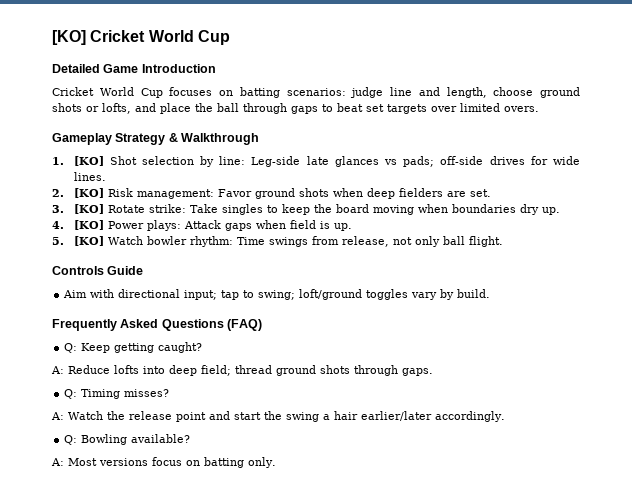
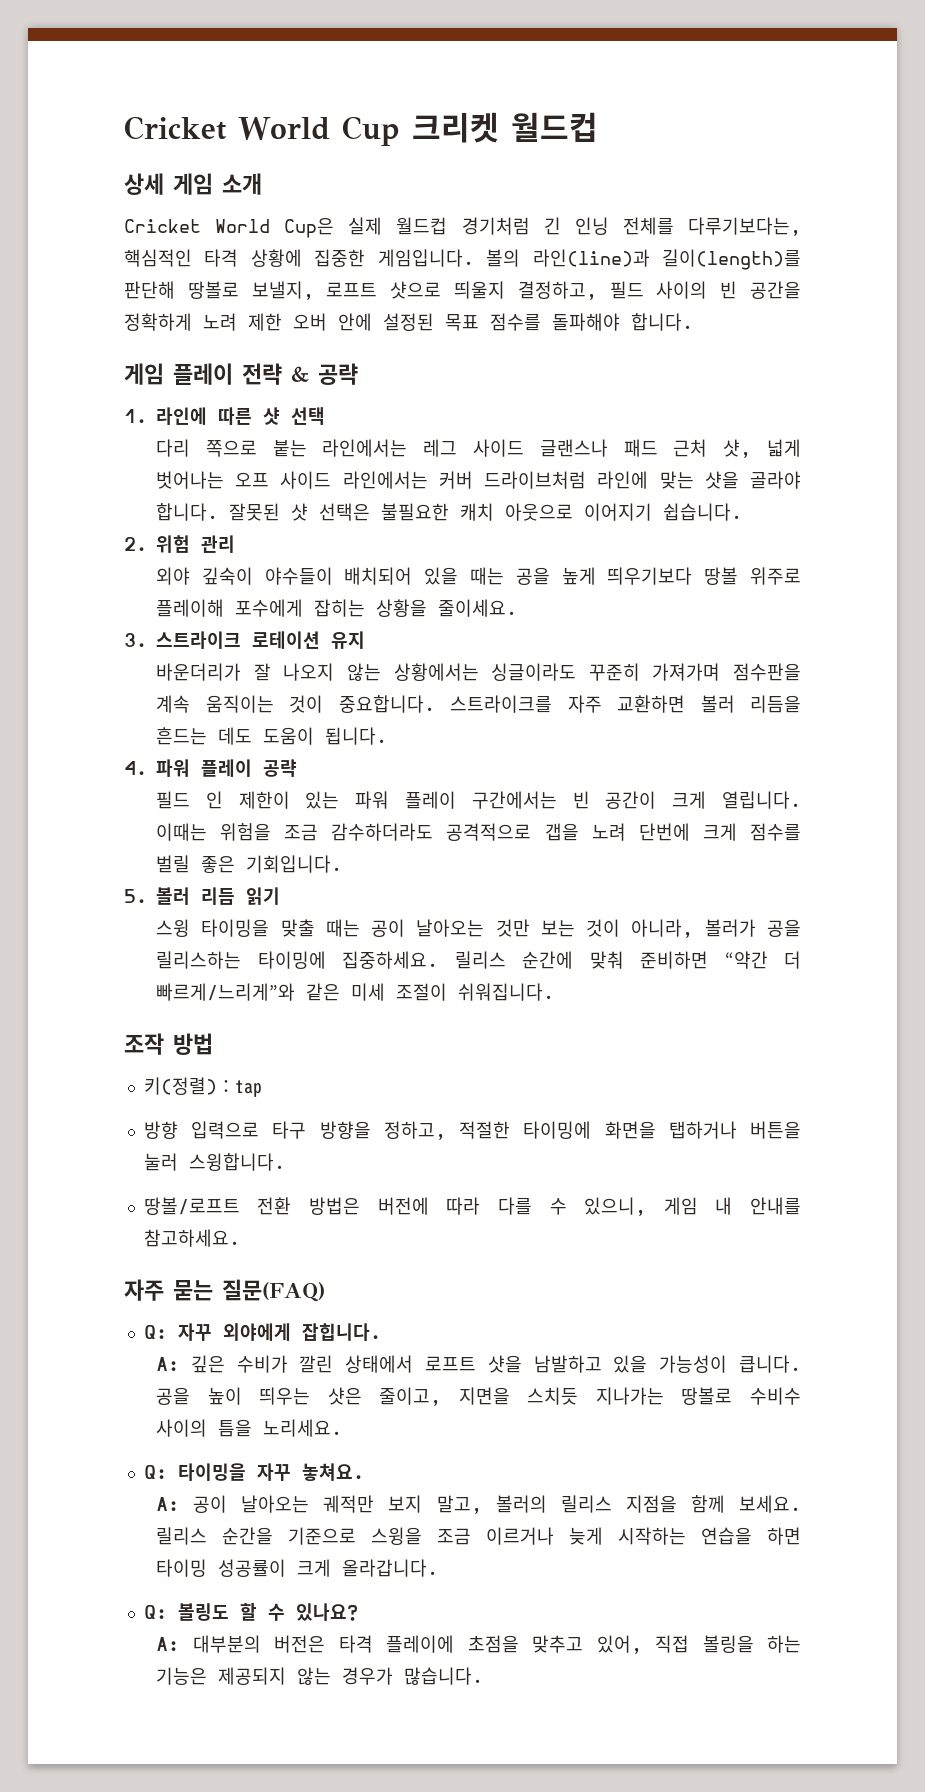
[52,30,230,45] [52,64,216,73] [52,87,580,98] [52,103,539,114] [52,133,260,145] [52,156,581,167] [73,172,106,181] [52,188,491,199] [52,204,560,215] [52,220,352,231] [52,236,503,247] [52,266,144,275] [63,289,491,300] [52,319,263,331] [64,342,203,353] [51,365,433,376] [64,389,170,399] [51,411,505,422] [64,434,191,445] [51,457,276,468] [KO] Cricket World Cup // Detailed Game Introduction // Cricket World Cup focuses on batting scenarios: judge line and length, choose ground shots or lofts, and place the ball through gaps to beat set targets over limited overs. // Gameplay Strategy & Walkthrough // 1. [KO] Shot selection by line: Leg‑side late glances vs pads; off‑side drives for wide lines. // 2. [KO] Risk management: Favor ground shots when deep fielders are set. // 3. [KO] Rotate strike: Take singles to keep the board moving when boundaries dry up. // 4. [KO] Power plays: Attack gaps when field is up. // 5. [KO] Watch bowler rhythm: Time swings from release, not only ball flight. // Controls Guide // Aim with directional input; tap to swing; loft/ground toggles vary by build. // Frequently Asked Questions (FAQ) // Q: Keep getting caught? // A: Reduce lofts into deep field; thread ground shots through gaps. // Q: Timing misses? // A: Watch the release point and start the swing a hair earlier/later accordingly. // Q: Bowling available? // A: Most versions focus on batting only. -> [124,112,598,146] [124,173,262,195] [124,217,801,238] [124,249,801,270] [124,281,801,300] [124,313,693,331] [124,363,358,385] [124,407,326,425] [156,439,801,458] [156,471,801,489] [156,503,743,521] [124,535,236,553] [156,567,801,585] [156,599,518,617] [124,631,366,649] [156,663,801,681] [156,695,801,713] [156,727,388,745] [124,759,298,777] [156,791,801,809] [156,823,801,841] [156,855,343,873] [124,887,281,905] [156,919,801,938] [156,951,801,969] [156,983,555,1001] [124,1033,213,1055] [143,1077,262,1097] [143,1121,801,1140] [143,1153,285,1171] [143,1197,802,1216] [143,1229,240,1247] [124,1279,325,1302] [143,1323,381,1341] [156,1355,801,1373] [156,1387,801,1406] [156,1419,343,1437] [143,1463,364,1481] [156,1495,802,1514] [156,1527,802,1545] [156,1559,439,1577] [143,1603,358,1621] [156,1635,801,1654] [156,1667,484,1685] Cricket World Cup 크리켓 월드컵 // 상세 게임 소개 // Cricket World Cup은 실제 월드컵 경기처럼 긴 인닝 전체를 다루기보다는, 핵심적인 타격 상황에 집중한 게임입니다. 볼의 라인(line)과 길이(length)를 판단해 땅볼로 보낼지, 로프트 샷으로 띄울지 결정하고, 필드 사이의 빈 공간을 정확하게 노려 제한 오버 안에 설정된 목표 점수를 돌파해야 합니다. // 게임 플레이 전략 & 공략 // 1. 라인에 따른 샷 선택 // 다리 쪽으로 붙는 라인에서는 레그 사이드 글랜스나 패드 근처 샷, 넓게 벗어나는 오프 사이드 라인에서는 커버 드라이브처럼 라인에 맞는 샷을 골라야 합니다. 잘못된 샷 선택은 불필요한 캐치 아웃으로 이어지기 쉽습니다. // 2. 위험 관리 // 외야 깊숙이 야수들이 배치되어 있을 때는 공을 높게 띄우기보다 땅볼 위주로 플레이해 포수에게 잡히는 상황을 줄이세요. // 3. 스트라이크 로테이션 유지 // 바운더리가 잘 나오지 않는 상황에서는 싱글이라도 꾸준히 가져가며 점수판을 계속 움직이는 것이 중요합니다. 스트라이크를 자주 교환하면 볼러 리듬을 흔드는 데도 도움이 됩니다. // 4. 파워 플레이 공략 // 필드 인 제한이 있는 파워 플레이 구간에서는 빈 공간이 크게 열립니다. 이때는 위험을 조금 감수하더라도 공격적으로 갭을 노려 단번에 크게 점수를 벌릴 좋은 기회입니다. // 5. 볼러 리듬 읽기 // 스윙 타이밍을 맞출 때는 공이 날아오는 것만 보는 것이 아니라, 볼러가 공을 릴리스하는 타이밍에 집중하세요. 릴리스 순간에 맞춰 준비하면 “약간 더 빠르게/느리게”와 같은 미세 조절이 쉬워집니다. // 조작 방법 // 키(정렬)：tap // 방향 입력으로 타구 방향을 정하고, 적절한 타이밍에 화면을 탭하거나 버튼을 눌러 스윙합니다. // 땅볼/로프트 전환 방법은 버전에 따라 다를 수 있으니, 게임 내 안내를 참고하세요. // 자주 묻는 질문(FAQ) // Q: 자꾸 외야에게 잡힙니다. // A: 깊은 수비가 깔린 상태에서 로프트 샷을 남발하고 있을 가능성이 큽니다. 공을 높이 띄우는 샷은 줄이고, 지면을 스치듯 지나가는 땅볼로 수비수 사이의 틈을 노리세요. // Q: 타이밍을 자꾸 놓쳐요. // A: 공이 날아오는 궤적만 보지 말고, 볼러의 릴리스 지점을 함께 보세요. 릴리스 순간을 기준으로 스윙을 조금 이르거나 늦게 시작하는 연습을 하면 타이밍 성공률이 크게 올라갑니다. // Q: 볼링도 할 수 있나요? // A: 대부분의 버전은 타격 플레이에 초점을 맞추고 있어, 직접 볼링을 하는 기능은 제공되지 않는 경우가 많습니다.

